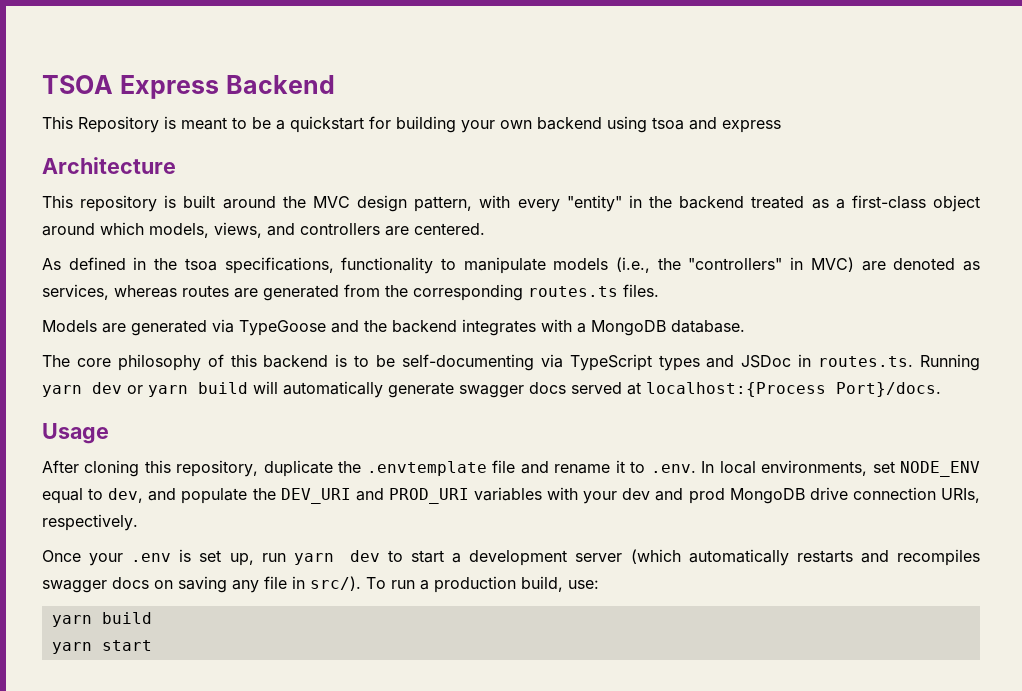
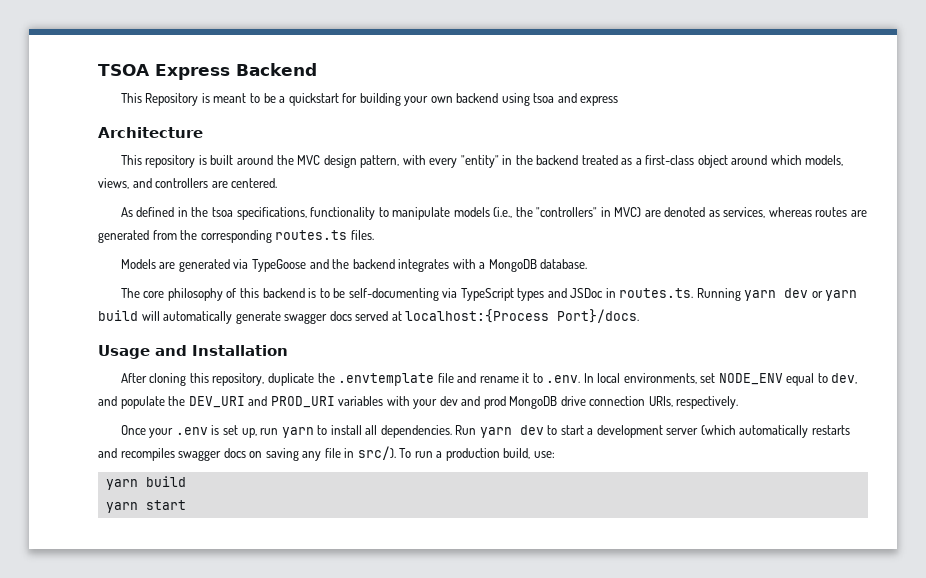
(109, 433) none -> [155,345,288,356] and Installation
(334, 559) none -> [317,425,512,438] to install all dependencies. Run yarn

